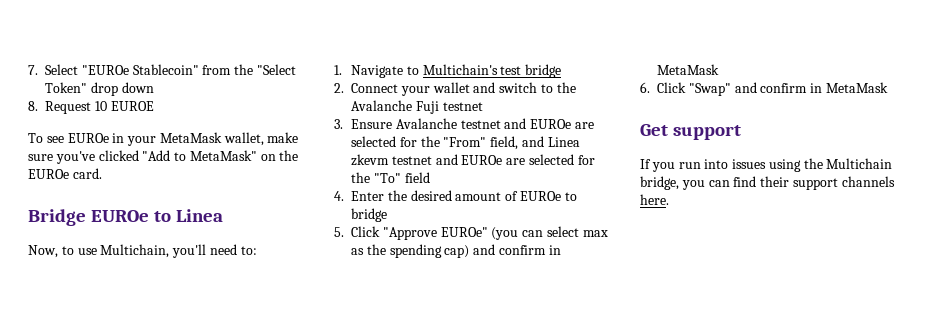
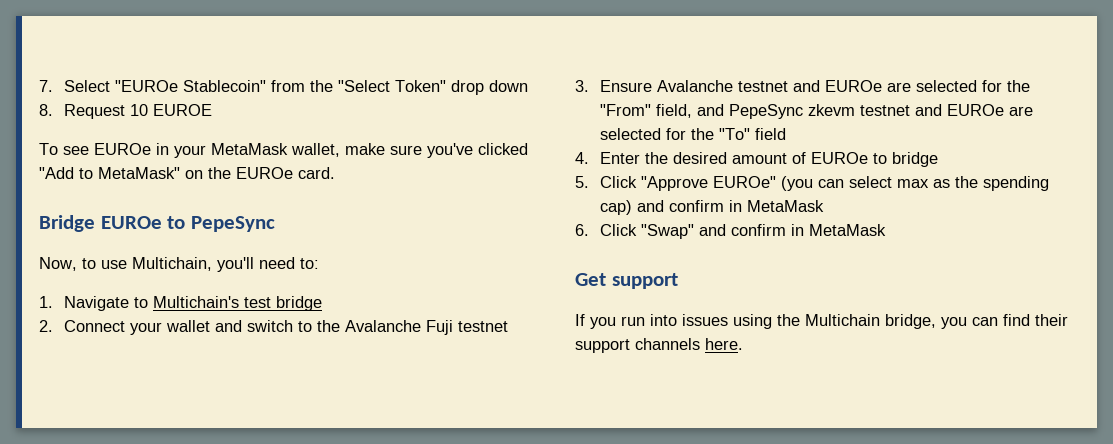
[176,209,224,222] Linea -> [190,216,275,232] PepeSync
[547,137,580,147] Linea -> [729,104,804,119] PepeSync

